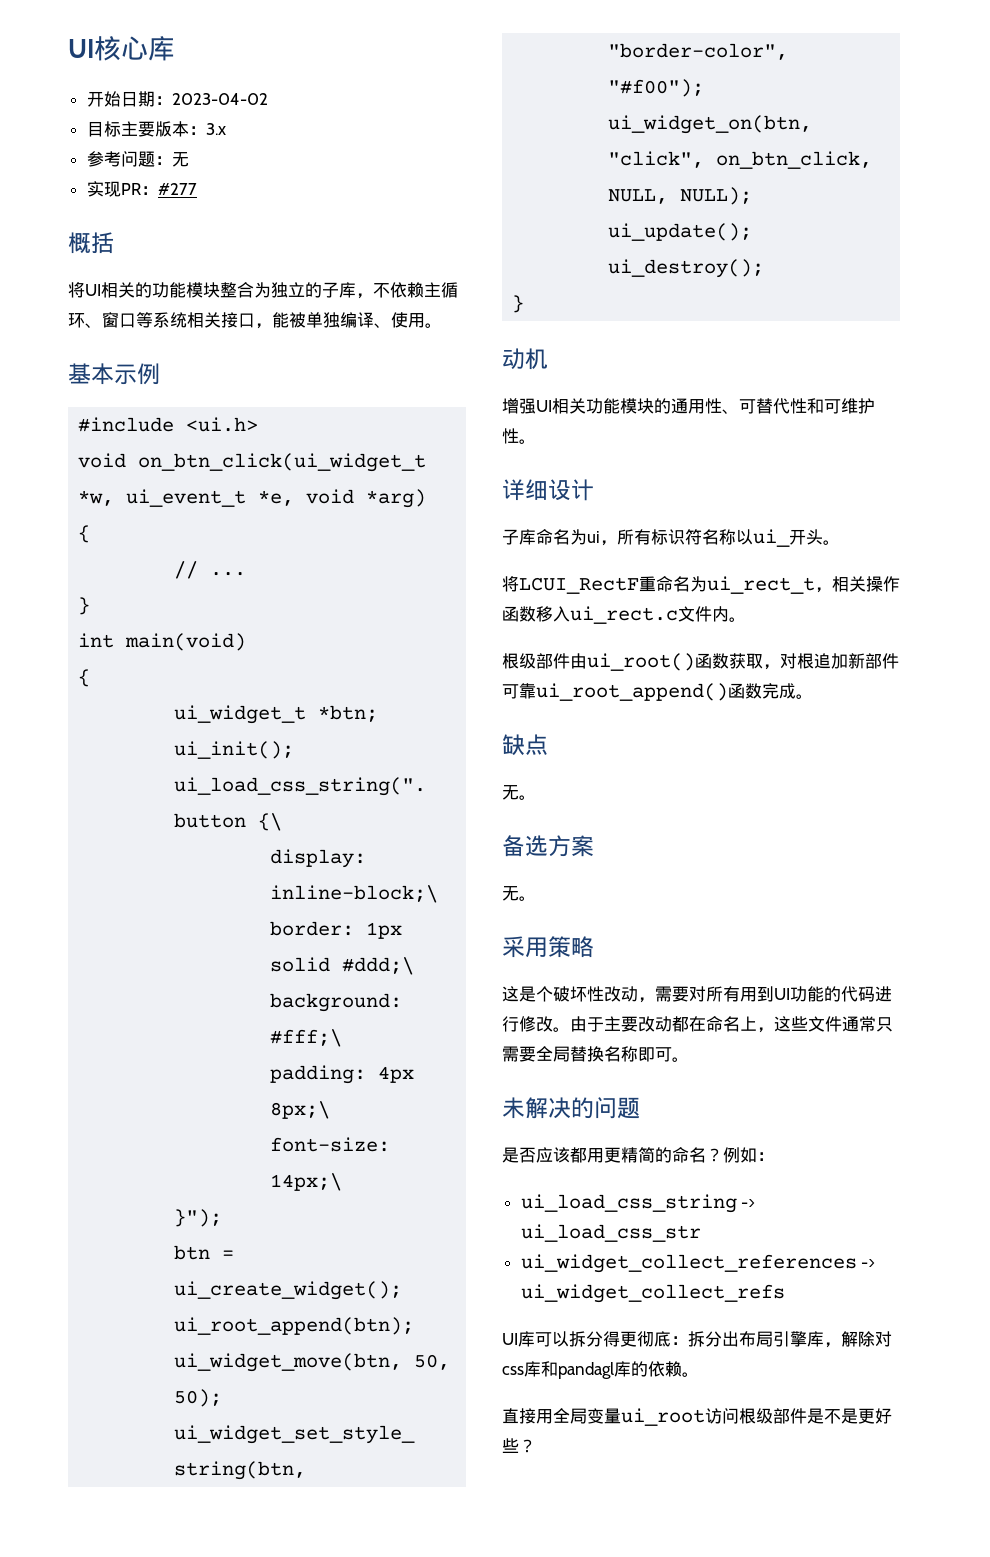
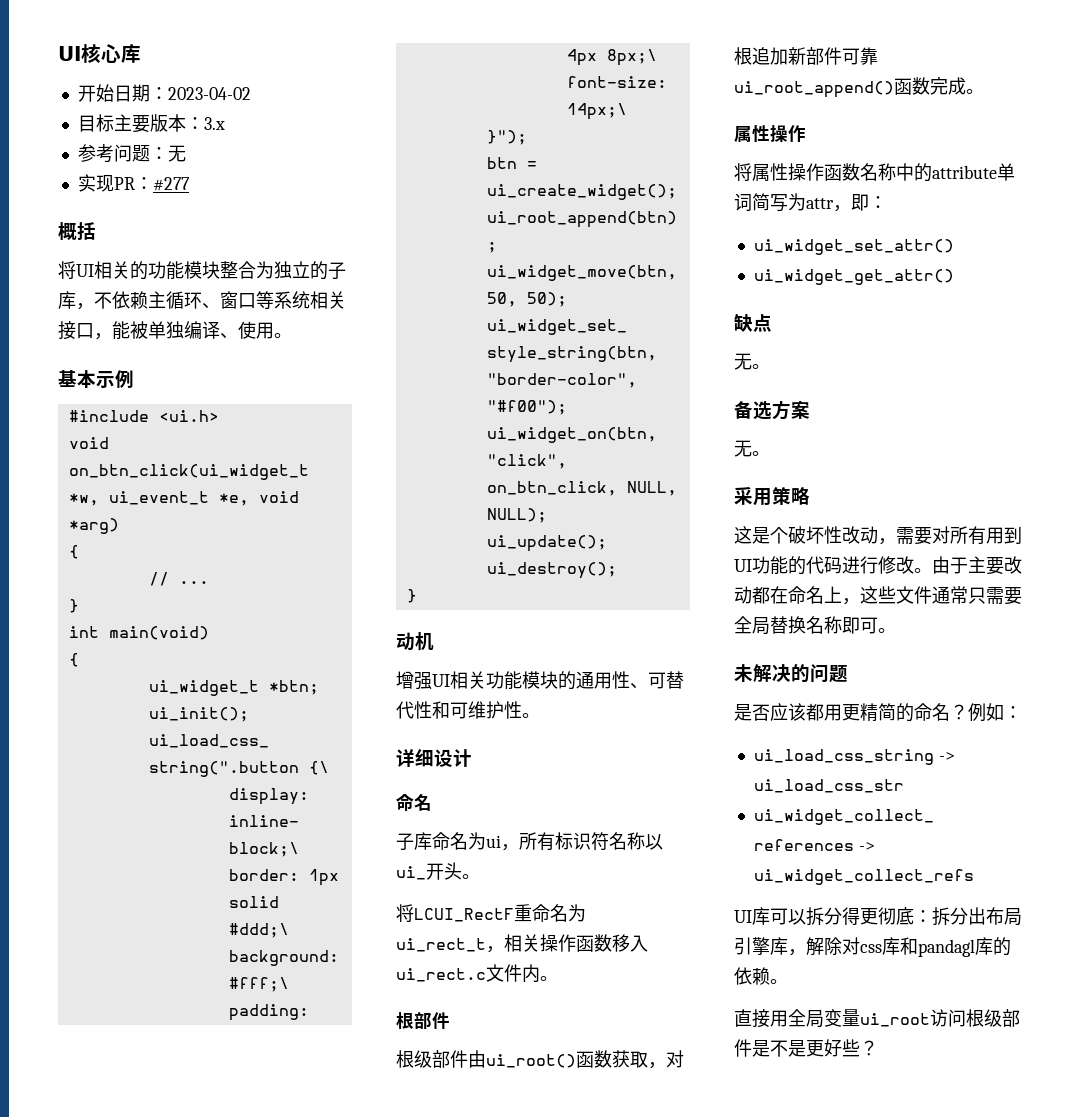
(594, 490) none -> [396,794,432,811] // 命名
(746, 619) none -> [396,1012,450,1030] // 根部件
(813, 696) none -> [734,125,806,143] [734,163,1015,182] [734,193,887,212] [753,239,954,255] [753,269,954,285] // 属性操作 // 将属性操作函数名称中的attribute单词简写为attr，即： // ui_widget_set_attr() // ui_widget_get_attr()

